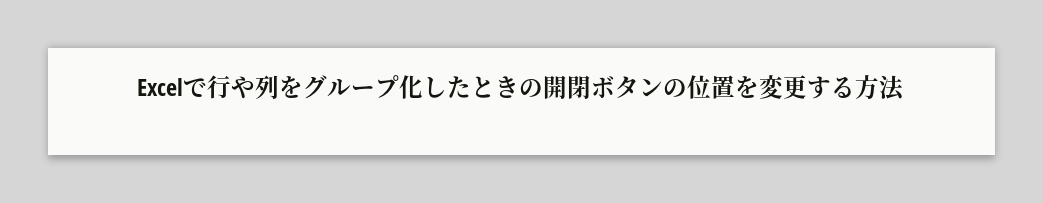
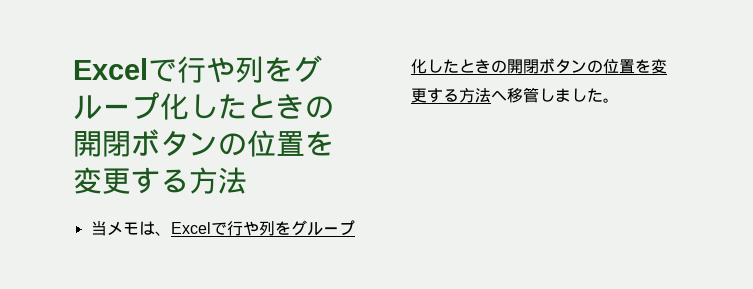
(905, 88) none -> [90,220,355,236] [410,58,667,74] [410,87,619,103] // 当メモは、Excelで行や列をグループ化したときの開閉ボタンの位置を変更する方法へ移管しました。

